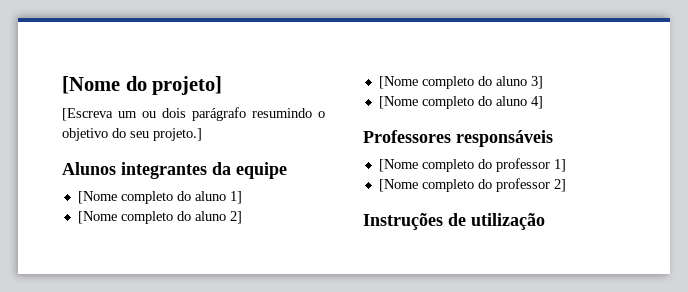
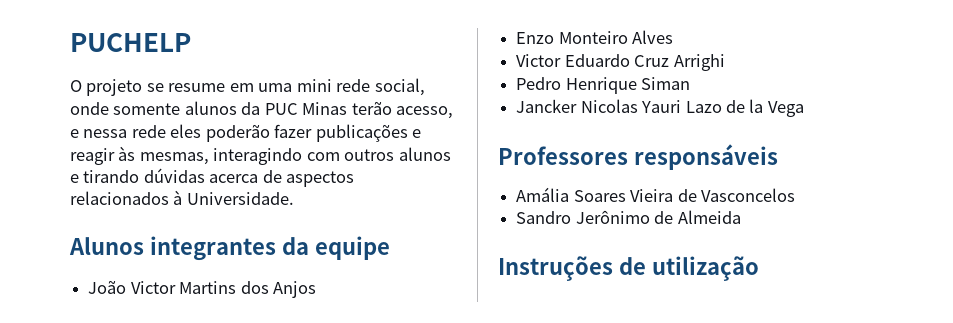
[62,76,223,95] [62,107,325,121] [62,128,202,141] [62,162,287,179] [77,191,242,204] [77,211,242,224] [378,76,543,89] [378,96,543,109] [363,130,553,147] [378,158,566,172] [378,178,566,192] [Nome do projeto] // [Escreva um ou dois parágrafo resumindo o objetivo do seu projeto.] // Alunos integrantes da equipe // [Nome completo do aluno 1] // [Nome completo do aluno 2] // [Nome completo do aluno 3] // [Nome completo do aluno 4] // Professores responsáveis // [Nome completo do professor 1] // [Nome completo do professor 2] -> [70,33,191,52] [70,78,425,96] [70,101,454,119] [70,124,422,142] [70,146,451,165] [70,168,355,187] [70,190,294,205] [69,236,390,261] [88,280,316,298] [516,30,674,44] [516,54,725,71] [516,77,691,94] [516,99,804,117] [498,144,778,170] [516,187,795,202] [516,210,741,224] PUCHELP // O projeto se resume em uma mini rede social, onde somente alunos da PUC Minas terão acesso, e nessa rede eles poderão fazer publicações e reagir às mesmas, interagindo com outros alunos e tirando dúvidas acerca de aspectos relacionados à Universidade. // Alunos integrantes da equipe // João Victor Martins dos Anjos // Enzo Monteiro Alves // Victor Eduardo Cruz Arrighi // Pedro Henrique Siman // Jancker Nicolas Yauri Lazo de la Vega // Professores responsáveis // Amália Soares Vieira de Vasconcelos // Sandro Jerônimo de Almeida

